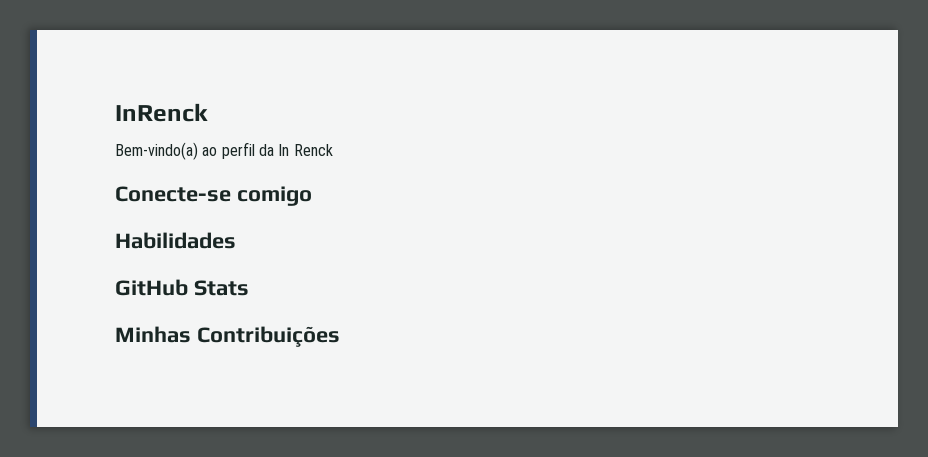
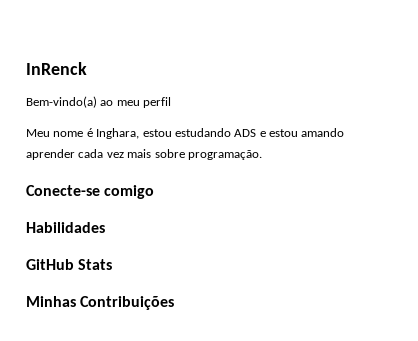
(218, 151) none -> [116,100,140,106] meu
[258,144,333,156] da In Renck -> [26,128,345,139] [26,149,262,160] // Meu nome é Inghara, estou estudando ADS e estou amando aprender cada vez mais sobre programação.

